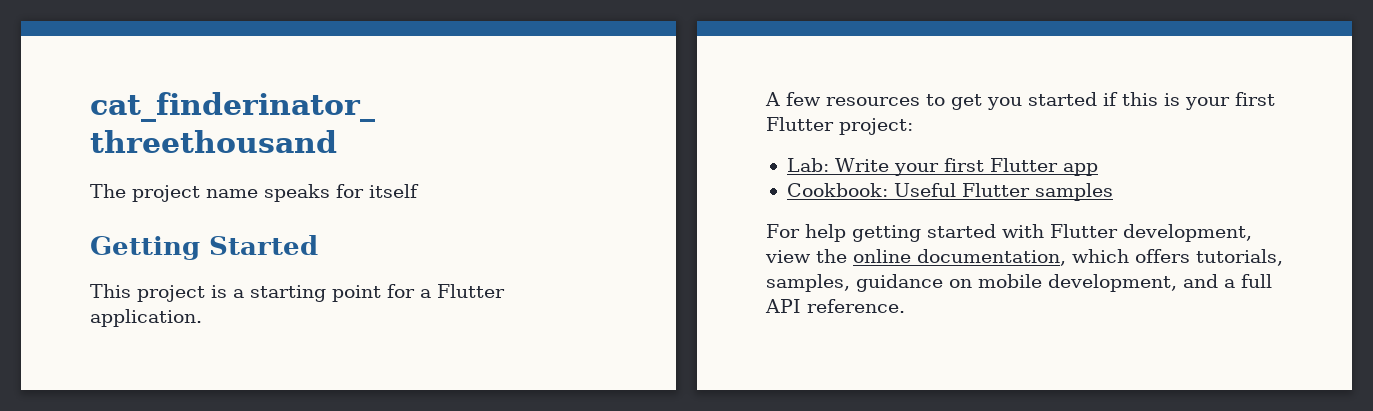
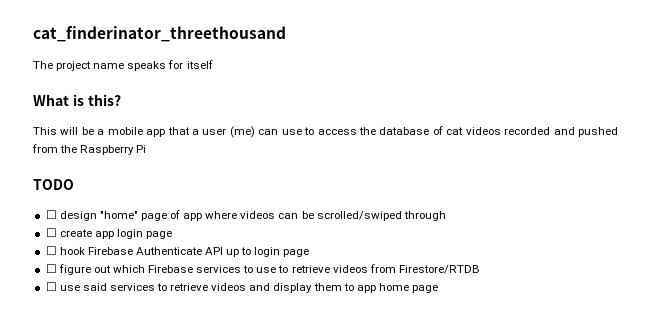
[90,235,318,260] [90,284,505,302] [90,309,202,327] [765,92,1275,110] [766,117,913,135] [786,158,1098,176] [786,183,1113,201] [766,224,1252,242] [765,249,1283,266] [766,274,1272,292] [765,299,905,313] Getting Started // This project is a starting point for a Flutter application. // A few resources to get you started if this is your first Flutter project: // Lab: Write your first Flutter app // Cookbook: Useful Flutter samples // For help getting started with Flutter development, view the online documentation, which offers tutorials, samples, guidance on mobile development, and a full API reference. -> [33,94,121,106] [33,126,619,138] [32,144,147,155] [33,179,74,190] [45,210,446,221] [45,228,173,239] [45,246,310,257] [45,264,480,275] [45,282,439,293] What is this? // This will be a mobile app that a user (me) can use to access the database of cat videos recorded and pushed from the Raspberry Pi // TODO // ☐ design "home" page of app where videos can be scrolled/swiped through // ☐ create app login page // ☐ hook Firebase Authenticate API up to login page // ☐ figure out which Firebase services to use to retrieve videos from Firestore/RTDB // ☐ use said services to retrieve videos and display them to app home page

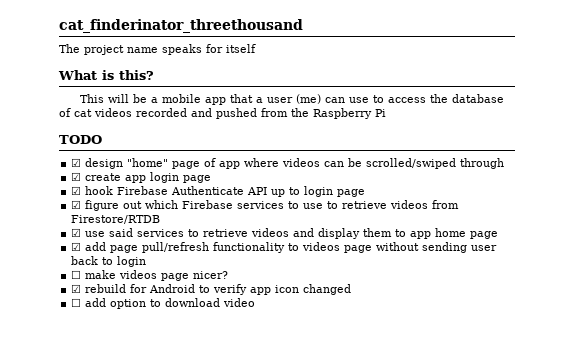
[45,210,57,219] ☐ -> [71,158,82,167] ☑
[45,228,57,237] ☐ -> [71,172,82,181] ☑
[45,246,57,255] ☐ -> [71,186,82,195] ☑
[45,264,57,273] ☐ -> [71,200,82,209] ☑
[45,282,57,291] ☐ -> [71,228,82,237] ☑
(439, 289) none -> [71,242,498,253] [71,256,147,267] [71,270,229,281] [71,284,352,295] [71,298,256,309] // ☑ add page pull/refresh functionality to videos page without sending user back to login // ☐ make videos page nicer? // ☑ rebuild for Android to verify app icon changed // ☐ add option to download video

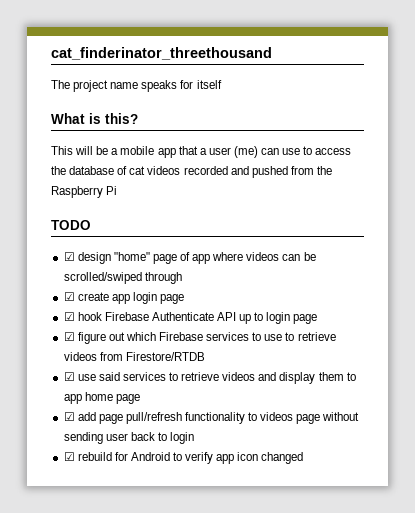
[71,270,229,281] // ☐ make videos page nicer? -> (195, 438) none
[71,298,256,309] // ☐ add option to download video -> (304, 458) none

